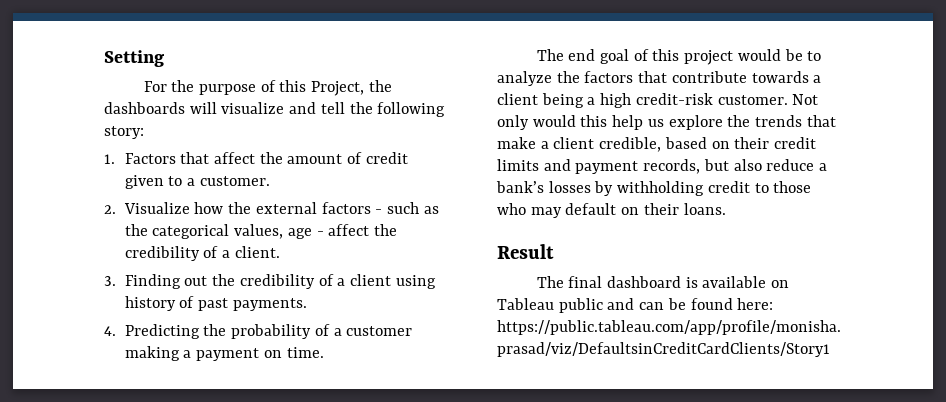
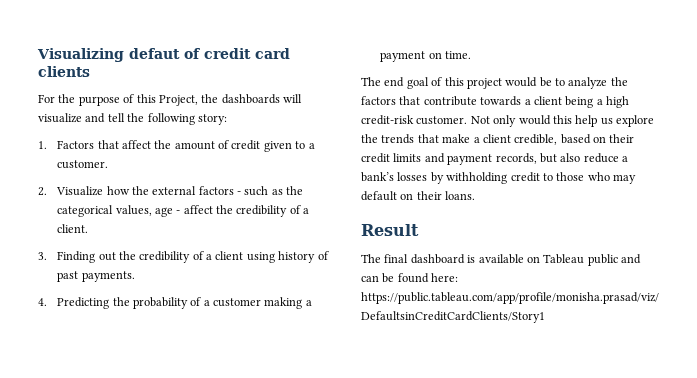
[104,50,164,67] Setting -> [37,48,290,62] [38,66,90,77] Visualizing defaut of credit card clients

